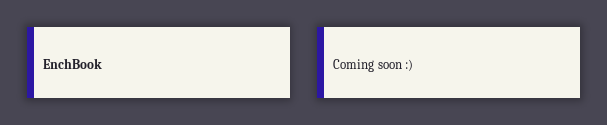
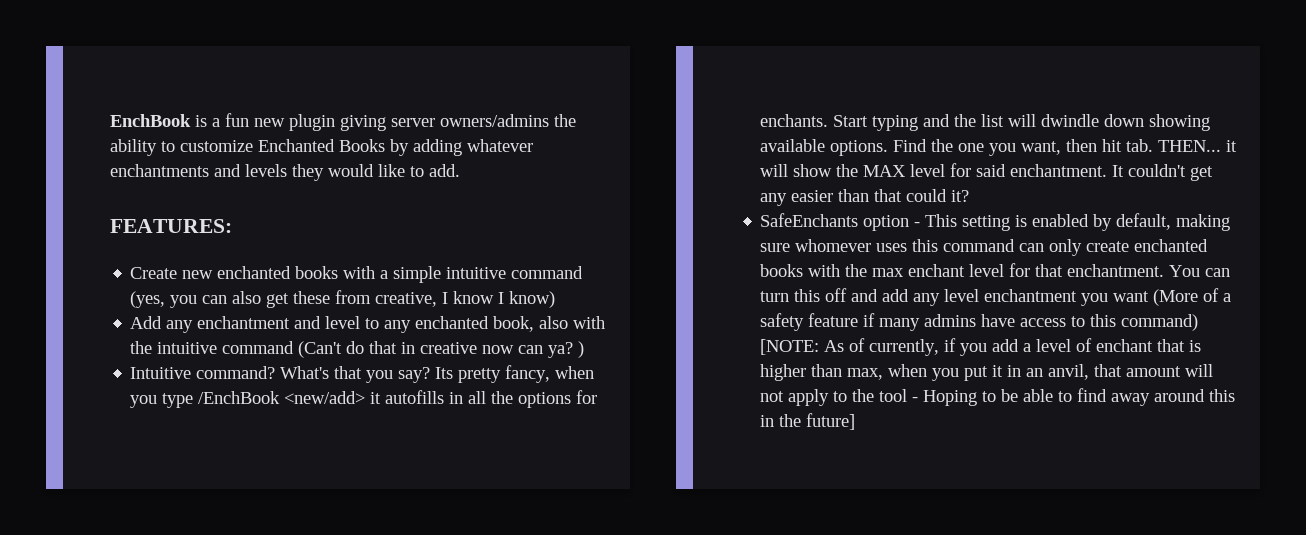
[333,59,414,72] // Coming soon :) -> [195,113,576,131] [110,139,533,156] [110,164,460,181] [110,219,232,233] [130,266,584,283] [130,290,556,308] [130,316,606,333] [130,341,585,358] [130,365,595,383] [130,390,598,408] [760,114,1211,131] [760,139,1238,156] [760,163,1214,181] [760,189,970,206] [760,213,1231,231] [760,239,1209,256] [760,263,1231,277] [760,288,1232,306] [760,313,1199,331] [760,338,1202,356] [760,364,1214,381] [760,388,1236,406] [760,413,856,430] is a fun new plugin giving server owners/admins the ability to customize Enchanted Books by adding whatever enchantments and levels they would like to add. // FEATURES: // Create new enchanted books with a simple intuitive command (yes, you can also get these from creative, I know I know) // Add any enchantment and level to any enchanted book, also with the intuitive command (Can't do that in creative now can ya? ) // Intuitive command? What's that you say? Its pretty fancy, when you type /EnchBook <new/add> it autofills in all the options for enchants. Start typing and the list will dwindle down showing available options. Find the one you want, then hit tab. THEN... it will show the MAX level for said enchantment. It couldn't get any easier than that could it? // SafeEnchants option - This setting is enabled by default, making sure whomever uses this command can only create enchanted books with the max enchant level for that enchantment. You can turn this off and add any level enchantment you want (More of a safety feature if many admins have access to this command) [NOTE: As of currently, if you add a level of enchant that is higher than max, when you put it in an anvil, that amount will not apply to the tool - Hoping to be able to find away around this in the future]

